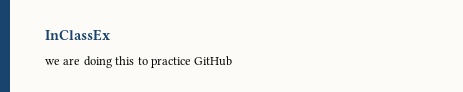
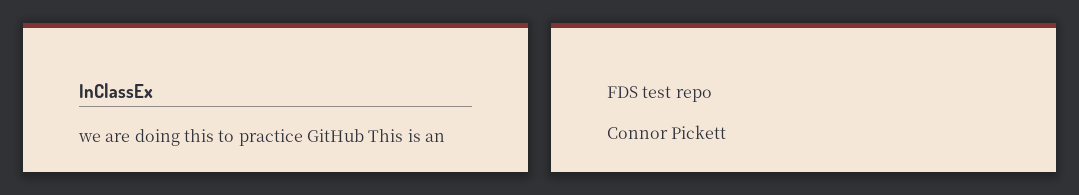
(233, 61) none -> [368,129,445,142] [607,86,712,102] [607,125,727,139] This is an FDS test repo // Connor Pickett

